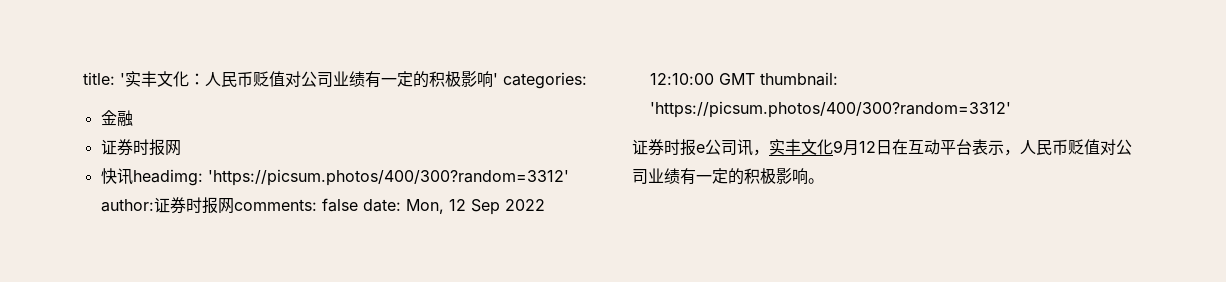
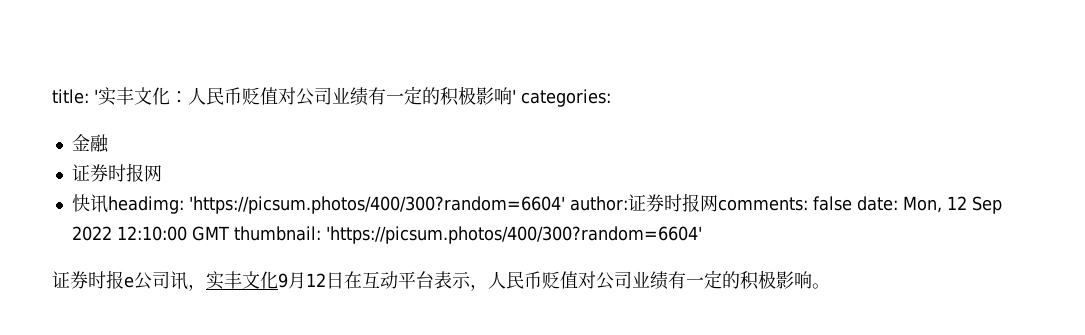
[207,169,569,186] 'https://picsum.photos/400/300?random=3312' -> [188,196,565,214] 'https://picsum.photos/400/300?random=6604'
[649,101,1011,118] 'https://picsum.photos/400/300?random=3312' -> [325,226,702,244] 'https://picsum.photos/400/300?random=6604'

